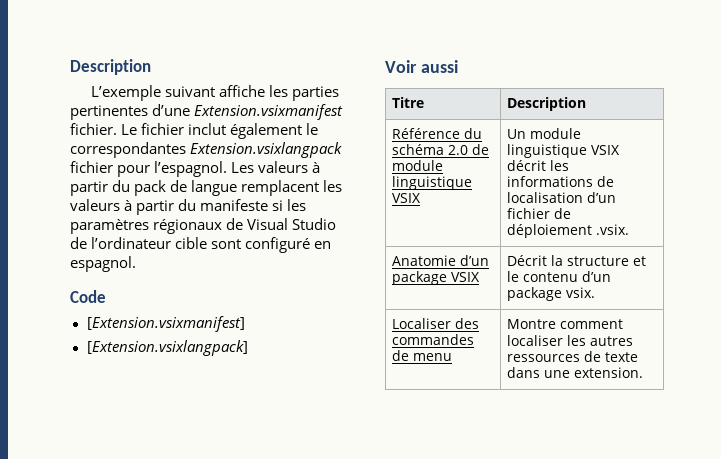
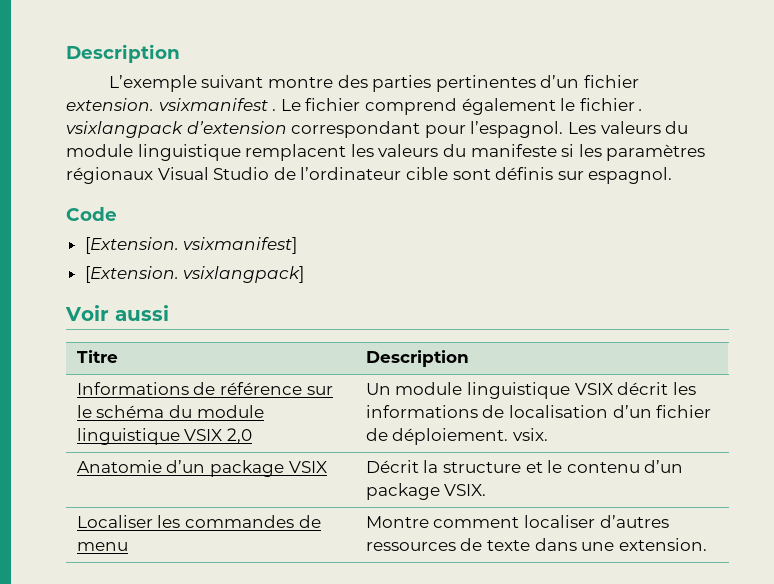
[218,85,339,101] [70,104,344,120] [70,123,117,135] affiche les parties pertinentes d’une Extension.vsixmanifest fichier. -> [268,75,639,92] [66,98,277,111] montre des parties pertinentes d’un fichier extension. vsixmanifest .
[188,123,227,135] inclut -> [364,98,457,115] comprend
[70,142,343,158] [70,161,321,177] [70,180,238,196] correspondantes Extension.vsixlangpack fichier pour l’espagnol. Les valeurs à partir du pack de langue -> [579,98,644,111] [66,121,689,138] [66,144,241,161] fichier . vsixlangpack d’extension correspondant pour l’espagnol. Les valeurs du module linguistique
[124,200,175,215] à partir -> (439, 150) none
[226,218,244,230] de -> (153, 175) none
[245,237,332,253] configuré en -> [495,167,584,180] définis sur
[86,316,245,332] [86,340,248,356] [Extension.vsixmanifest] // [Extension.vsixlangpack] -> [84,237,298,254] [84,266,305,283] [Extension. vsixmanifest] // [Extension. vsixlangpack]
[391,128,482,139] [391,144,489,155] [391,160,443,171] [391,176,472,190] [391,193,421,203] Référence du schéma 2.0 de module linguistique VSIX -> [76,382,333,395] [76,405,264,418] [76,428,252,445] Informations de référence sur le schéma du module linguistique VSIX 2,0
[506,224,629,238] déploiement .vsix. -> [392,428,548,445] déploiement. vsix.
[565,287,595,298] vsix. -> [444,484,487,496] VSIX.
[454,318,479,329] des -> [157,515,181,528] les
[566,335,633,346] les autres -> [599,515,669,528] d’autres

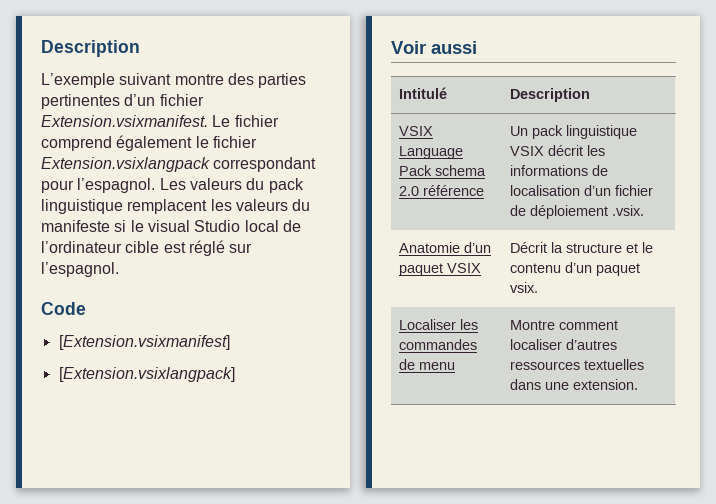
[66,98,277,111] extension. vsixmanifest . -> [41,115,208,127] Extension.vsixmanifest.
[639,109,644,111] [66,121,287,138] . vsixlangpack d’extension -> [41,157,210,172] Extension.vsixlangpack
[66,144,133,157] module -> [268,178,304,193] pack
[578,144,706,161] [66,167,673,184] [66,207,117,221] [84,237,298,254] [84,266,305,283] les paramètres régionaux Visual Studio de l’ordinateur cible sont définis sur espagnol. // Code // [Extension. vsixmanifest] // [Extension. vsixlangpack] -> [130,220,301,232] [41,240,253,256] [41,262,119,277] [41,302,86,315] [58,335,230,350] [58,367,235,382] le visual Studio local de l’ordinateur cible est réglé sur l’espagnol. // Code // [Extension.vsixmanifest] // [Extension.vsixlangpack]
[76,350,118,363] [365,350,469,367] [76,382,333,395] [76,405,264,418] [76,428,252,445] Titre | Description // Informations de référence sur le schéma du module linguistique VSIX 2,0 -> [399,87,448,99] [510,88,591,102] [399,126,434,136] [399,146,464,159] [399,165,487,176] [399,185,485,196] Intitulé | Description // VSIX Language Pack schema 2.0 référence
[395,382,463,395] module -> [532,125,564,139] pack
[392,428,548,445] déploiement. vsix. -> [530,205,645,219] déploiement .vsix.
[209,460,284,477] package -> [399,263,444,276] paquet
[365,483,487,500] package VSIX. -> [596,263,641,276] [510,282,539,293] paquet vsix.
[460,538,530,551] de texte -> [584,359,645,370] textuelles

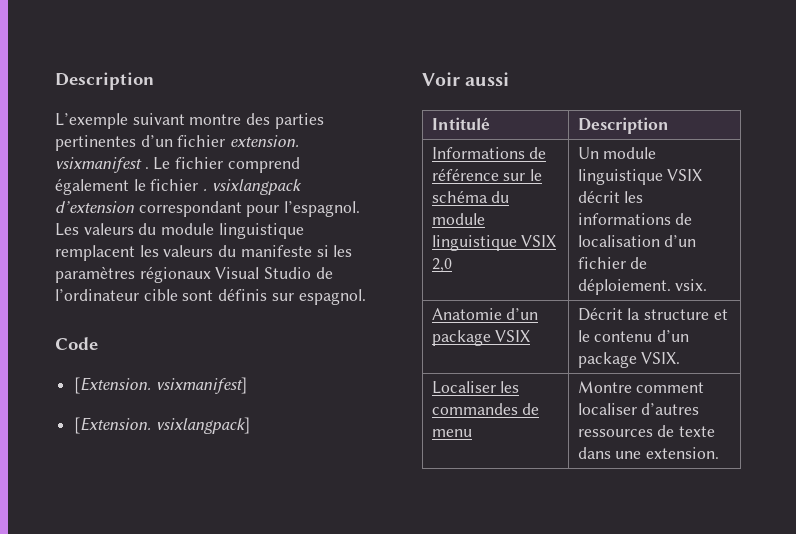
[41,115,208,127] Extension.vsixmanifest. -> [230,135,300,147] [55,157,149,173] extension. vsixmanifest .
[41,157,210,172] Extension.vsixlangpack -> [203,179,302,195] [55,201,135,213] . vsixlangpack d’extension
[268,178,304,193] pack -> [161,223,215,235] module
[130,220,301,232] [41,240,253,256] [41,262,119,277] [41,302,86,315] [58,335,230,350] [58,367,235,382] [391,41,477,54] [399,87,448,99] [510,88,591,102] [399,126,434,136] [399,146,464,159] [399,165,487,176] [399,185,485,196] le visual Studio local de l’ordinateur cible est réglé sur l’espagnol. // Code // [Extension.vsixmanifest] // [Extension.vsixlangpack] // Voir aussi // Intitulé | Description // VSIX Language Pack schema 2.0 référence -> [333,245,353,257] [55,266,333,283] [55,288,366,305] [55,337,98,350] [74,377,247,394] [74,417,250,434] [422,72,510,86] [431,117,490,130] [577,117,669,134] [431,147,547,159] [431,168,543,181] [431,190,510,203] [431,213,485,225] [431,235,557,251] [431,258,452,272] les paramètres régionaux Visual Studio de l’ordinateur cible sont définis sur espagnol. // Code // [Extension. vsixmanifest] // [Extension. vsixlangpack] // Voir aussi // Intitulé | Description // Informations de référence sur le schéma du module linguistique VSIX 2,0
[532,125,564,139] pack -> [603,147,657,159] module
[530,205,645,219] déploiement .vsix. -> [577,278,708,295] déploiement. vsix.
[399,263,444,276] paquet -> [431,330,491,346] package
[596,263,641,276] [510,282,539,293] paquet vsix. -> [577,352,681,368] package VSIX.
[584,359,645,370] textuelles -> [657,425,716,437] de texte

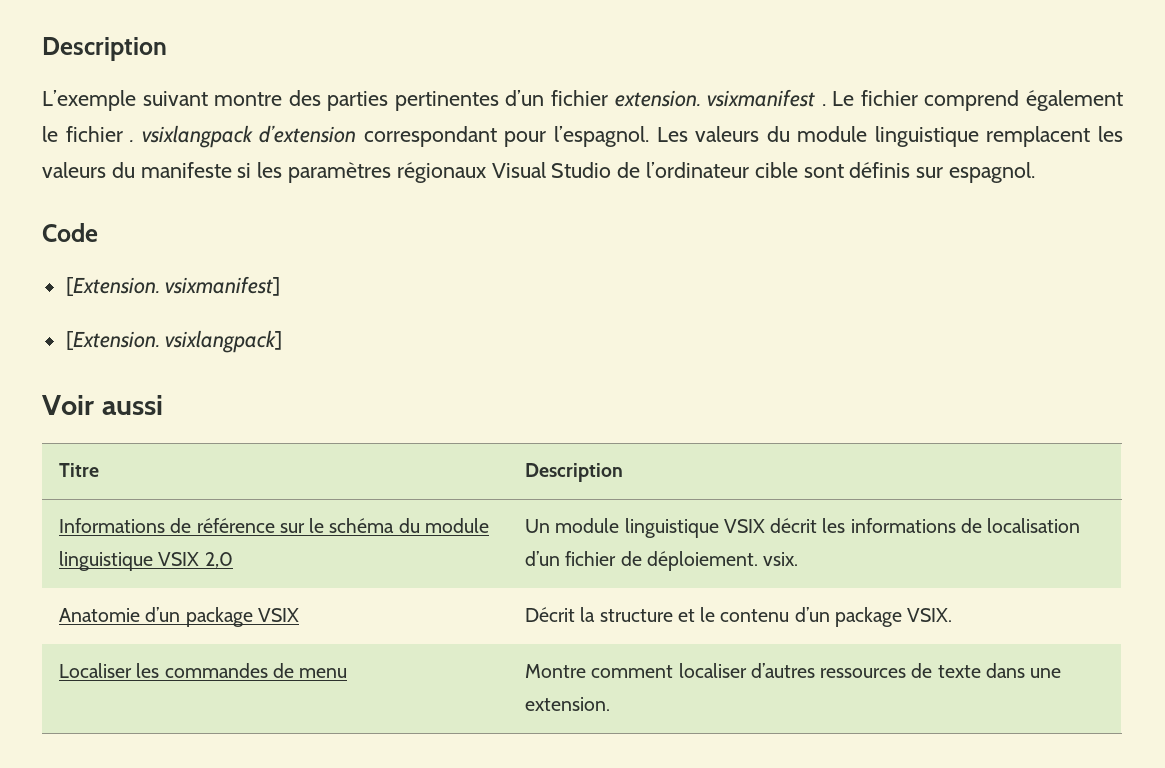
[431,117,490,130] Intitulé -> [59,463,100,477] Titre

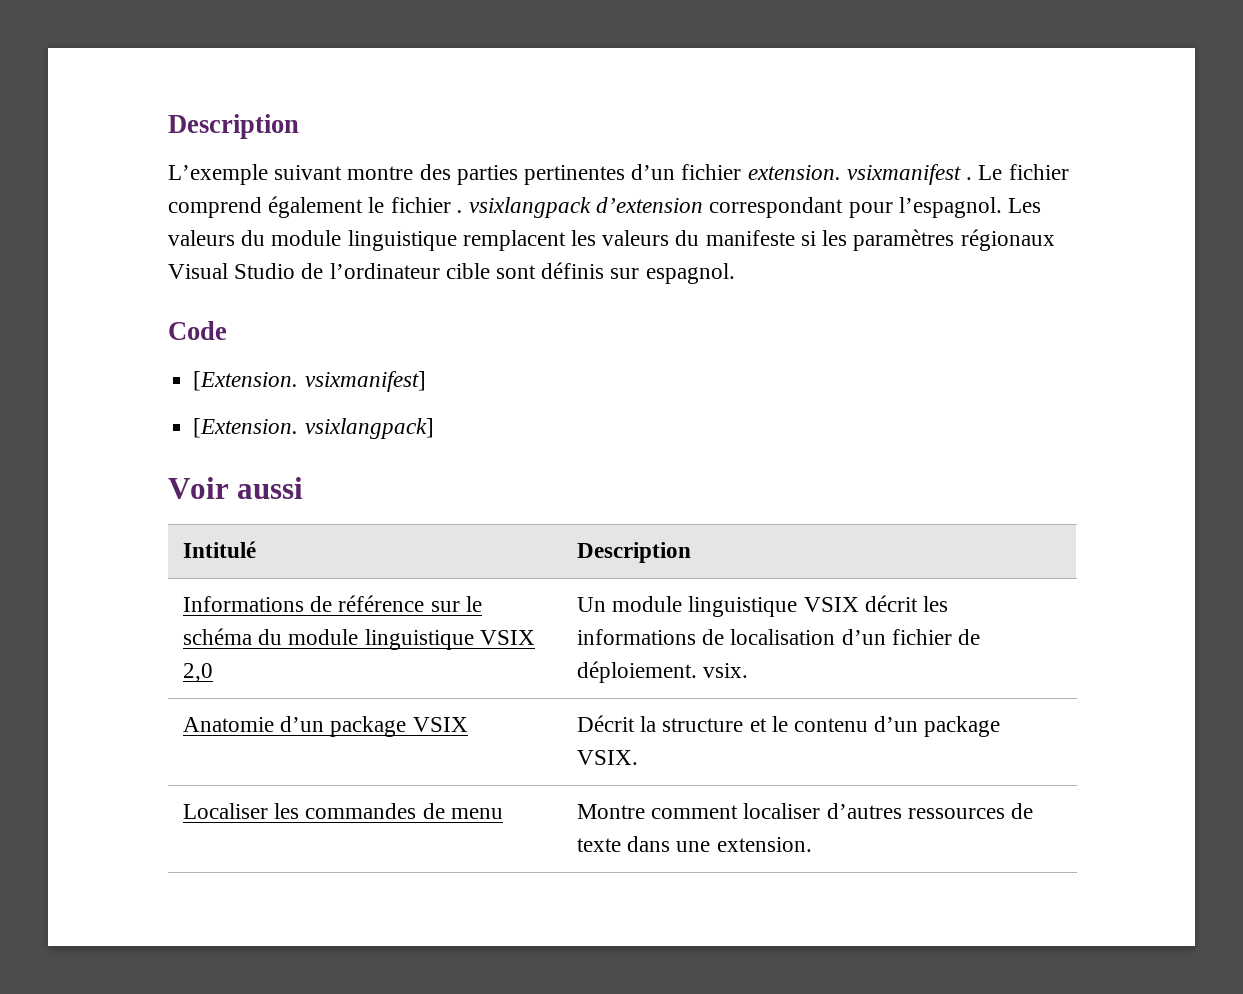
[59,463,100,477] Titre -> [182,541,256,558] Intitulé

